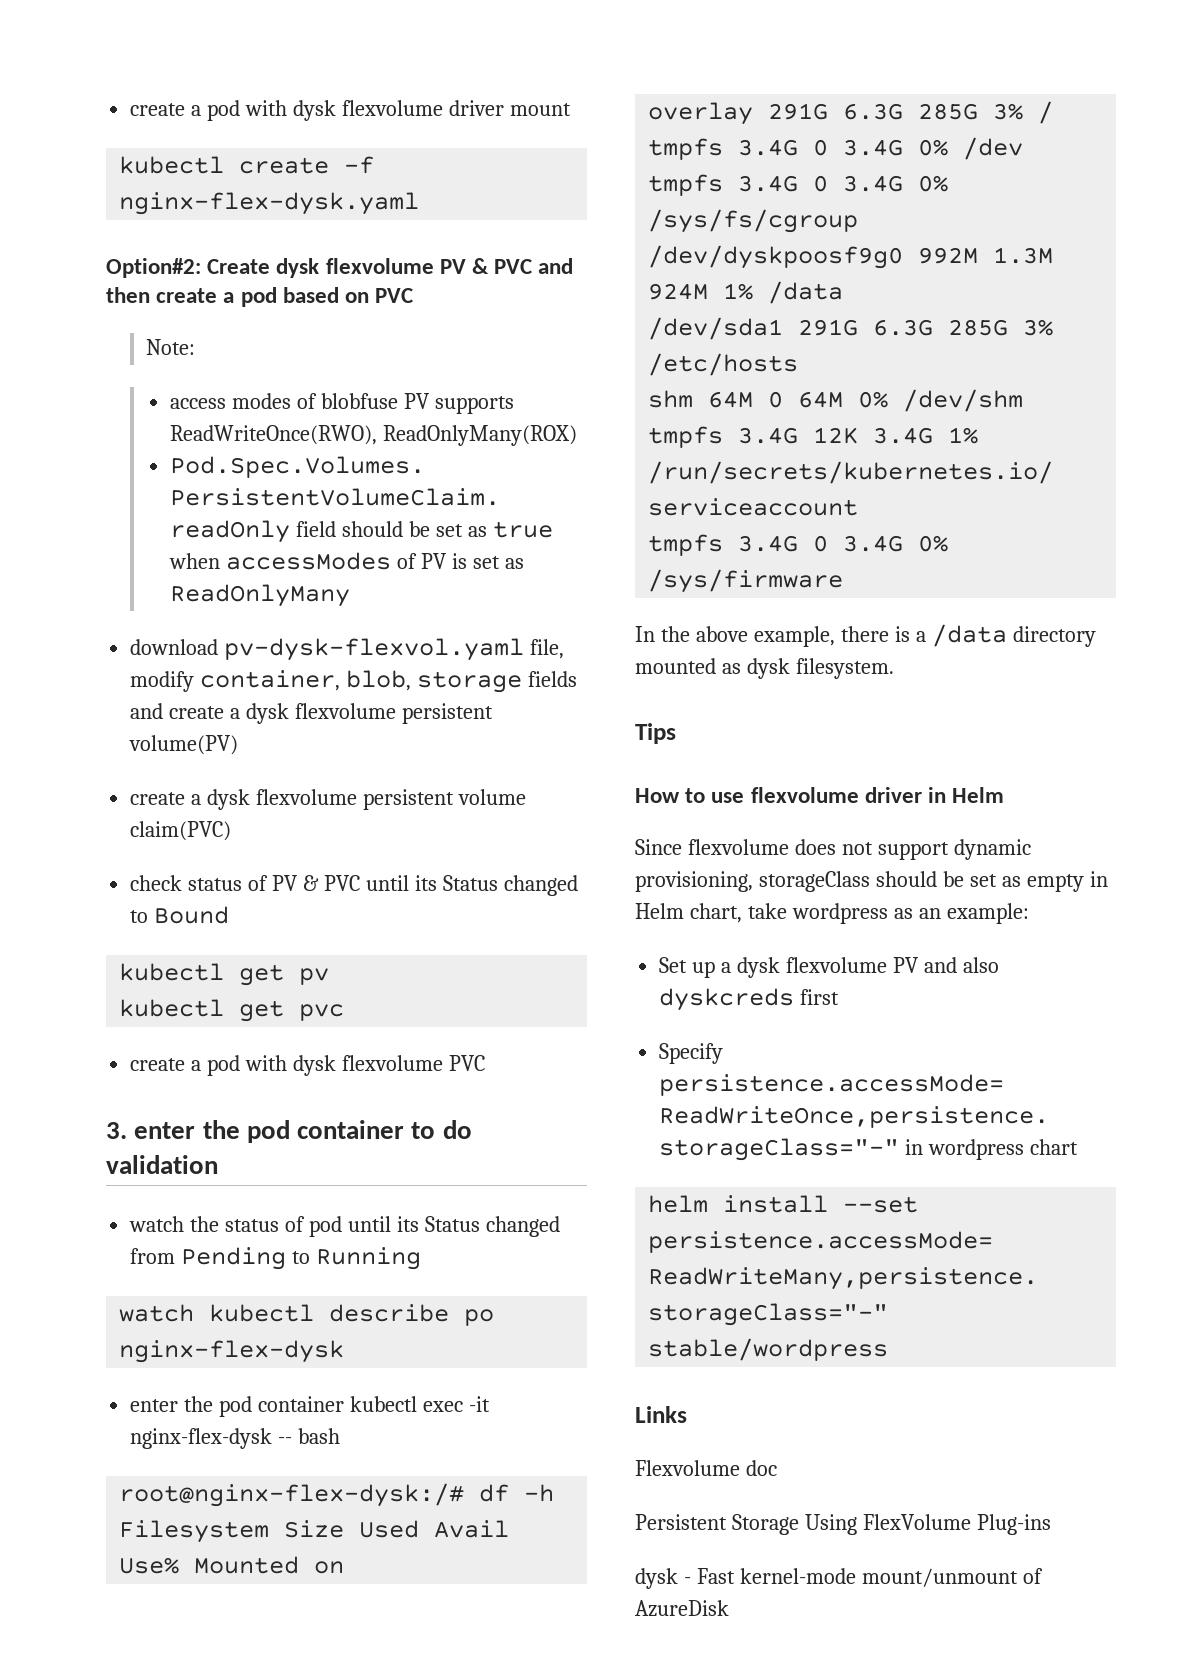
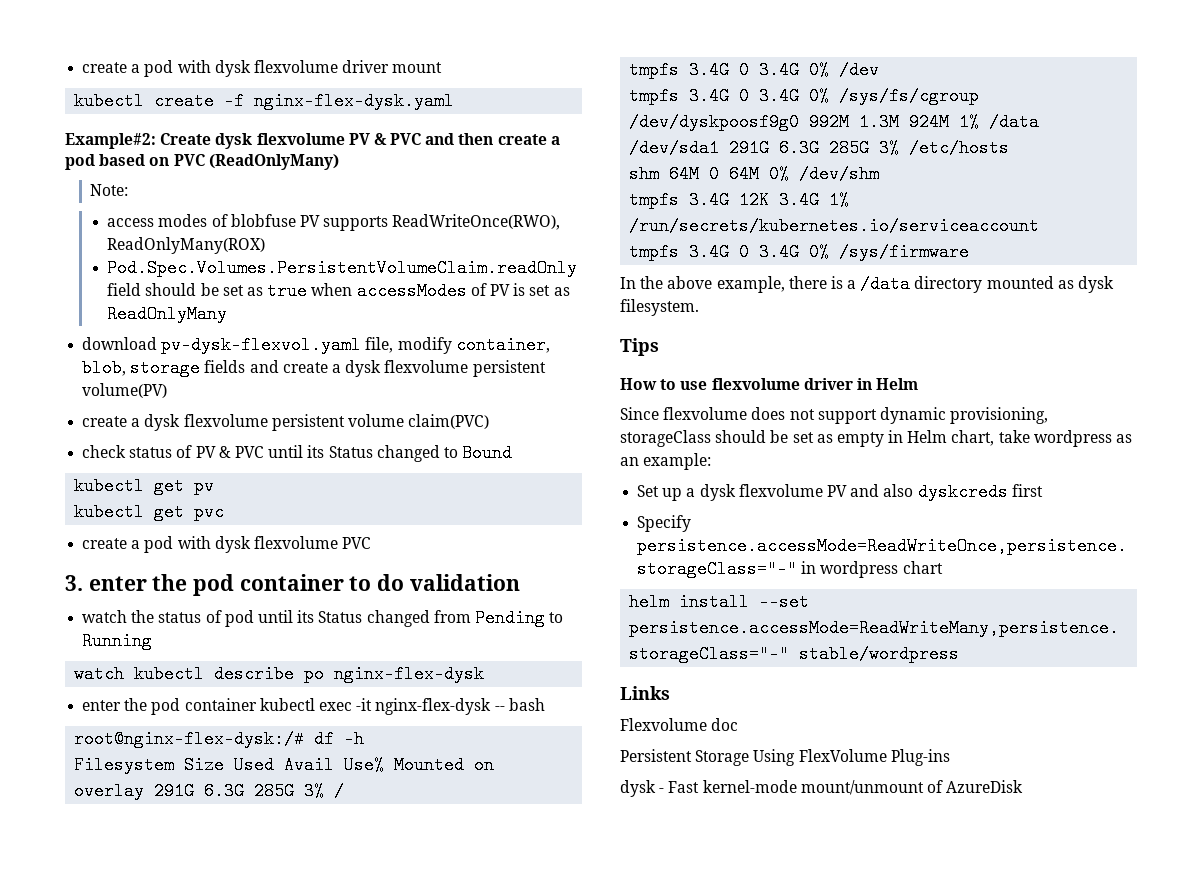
[106,258,201,278] Option#2: -> [65,133,156,149] Example#2:
(414, 295) none -> [208,154,339,170] (ReadOnlyMany)

